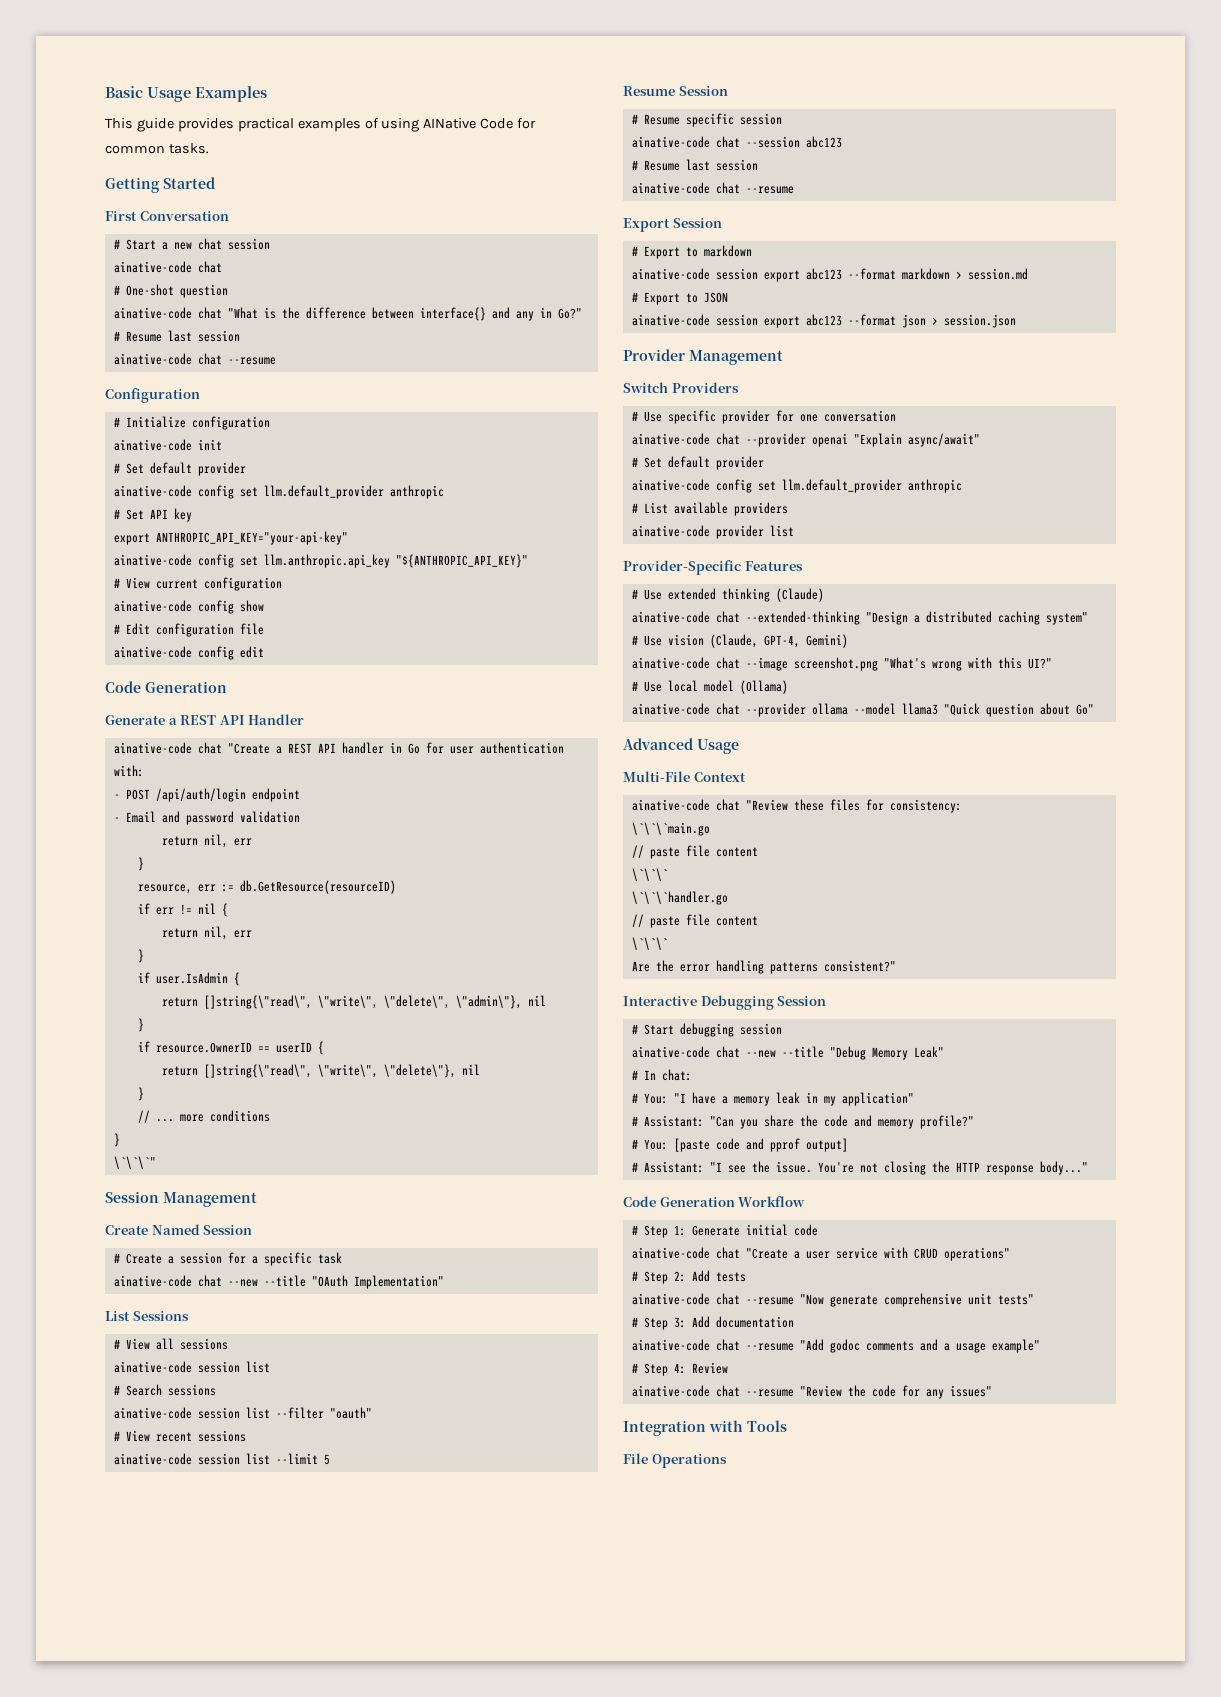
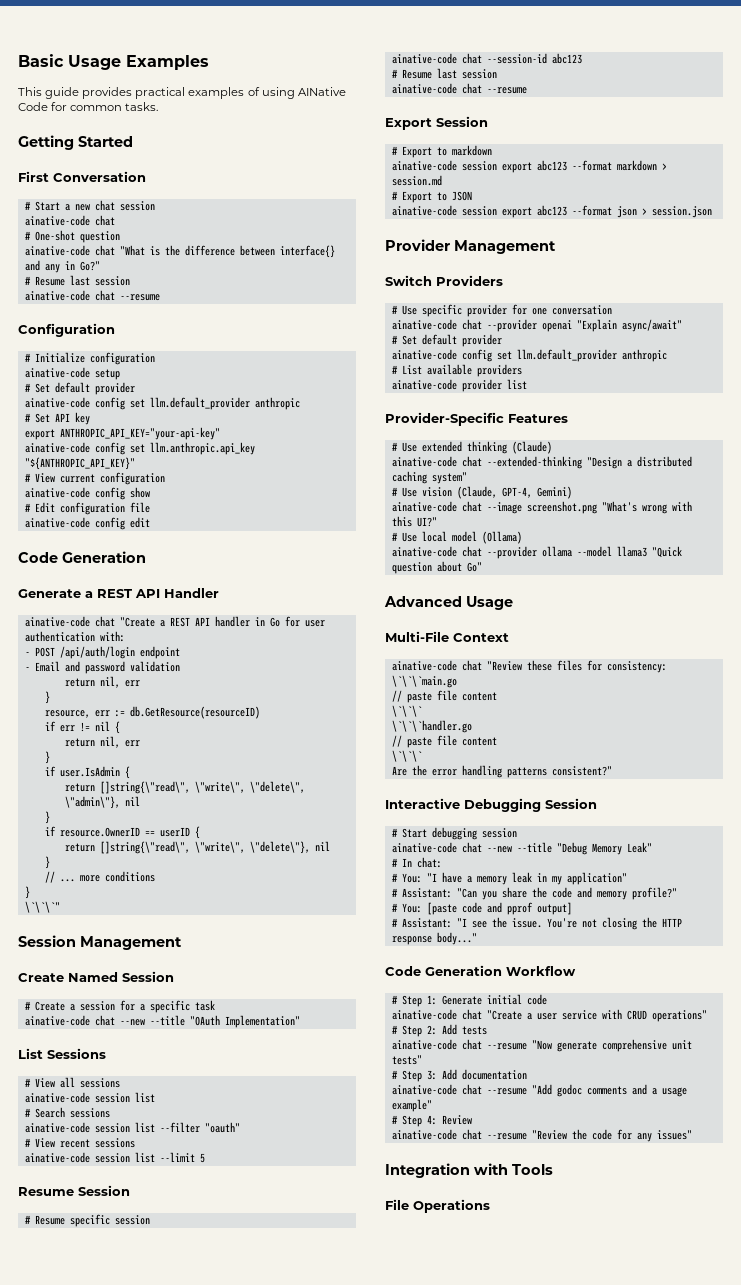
[197,439,222,450] init -> [94,369,120,380] setup
[745,136,800,148] --session -> [486,53,547,64] --session-id

